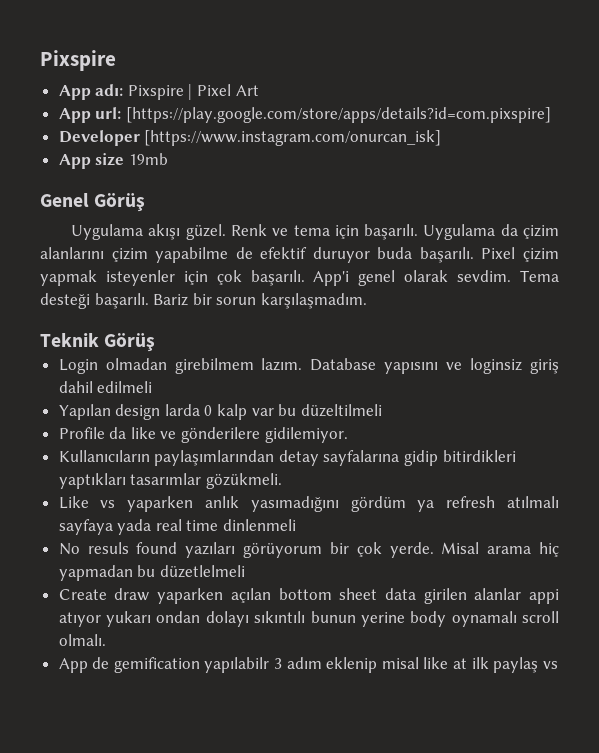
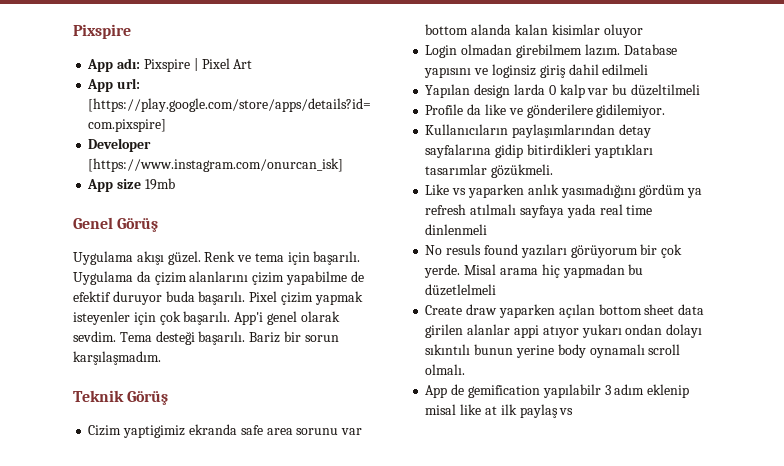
(156, 342) none -> [88,424,363,438] [425,24,643,38] // Cizim yaptigimiz ekranda safe area sorunu var bottom alanda kalan kisimlar oluyor

